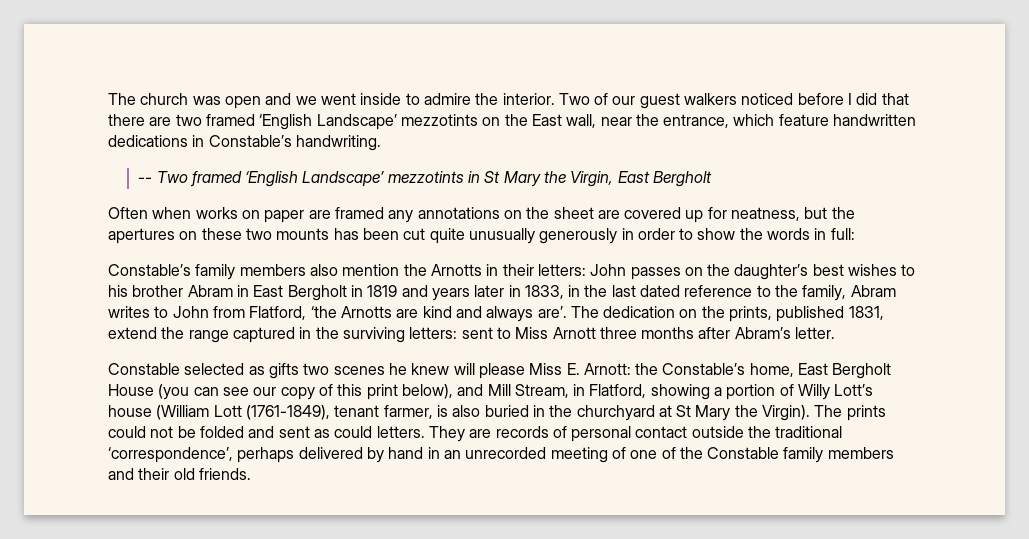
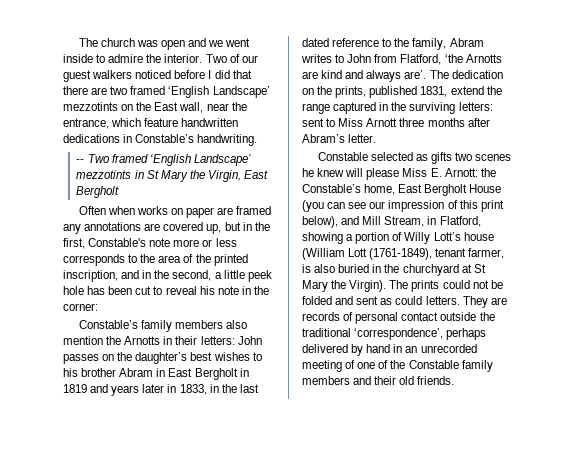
[503,207,855,223] [108,228,855,244] on the sheet are covered up for neatness, but the apertures on these two mounts has been cut quite unusually generously in order to show the words in full: -> [144,222,270,234] [63,238,237,249] [63,254,248,266] [63,270,272,282] [63,286,269,295] [63,303,98,311] are covered up, but in the first, Constable's note more or less corresponds to the area of the printed inscription, and in the second, a little peek hole has been cut to reveal his note in the corner:
[280,387,315,400] copy -> [388,200,445,212] impression

